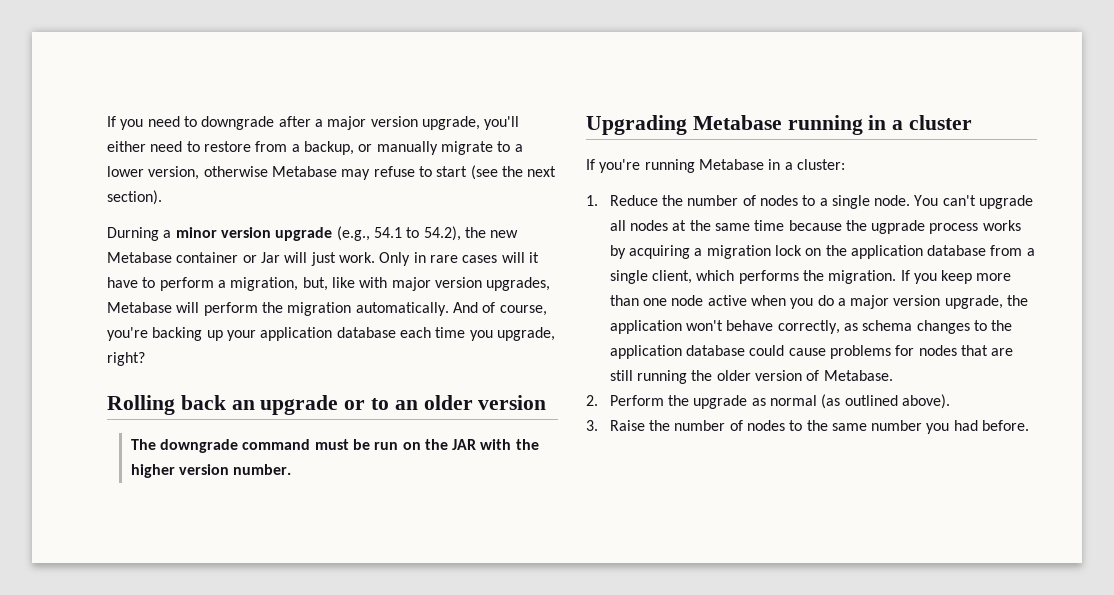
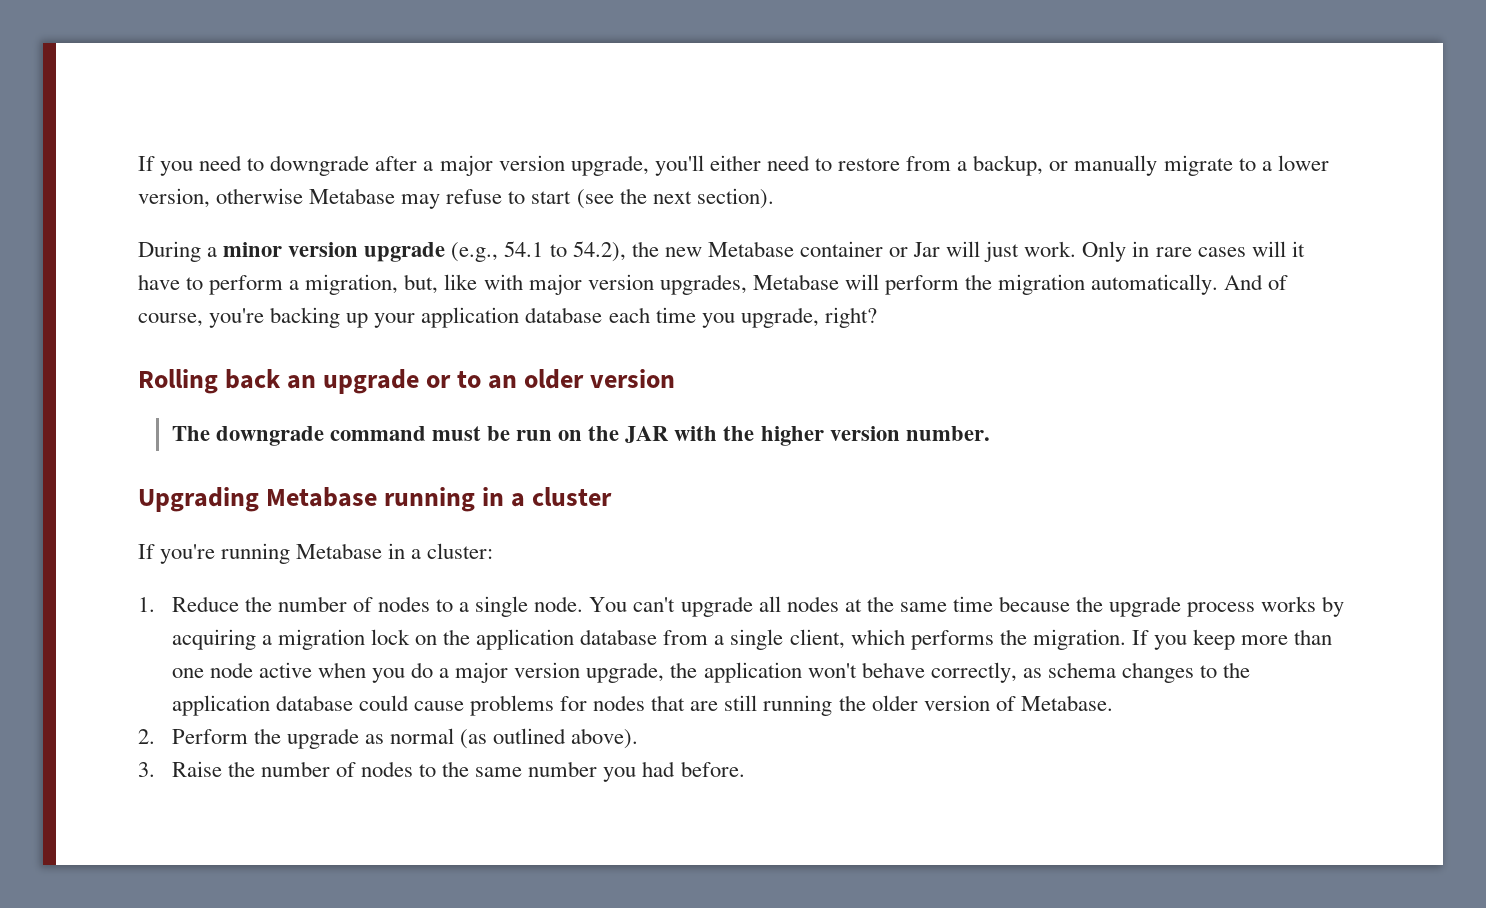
[107,227,159,241] Durning -> [138,241,201,262] During
[871,220,926,234] ugprade -> [1109,596,1182,617] upgrade

